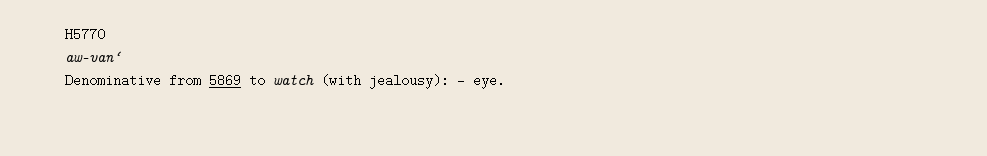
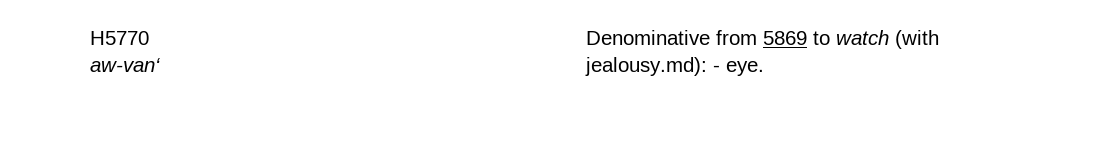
[369,74,449,89] jealousy): -> [585,57,707,76] jealousy.md):

